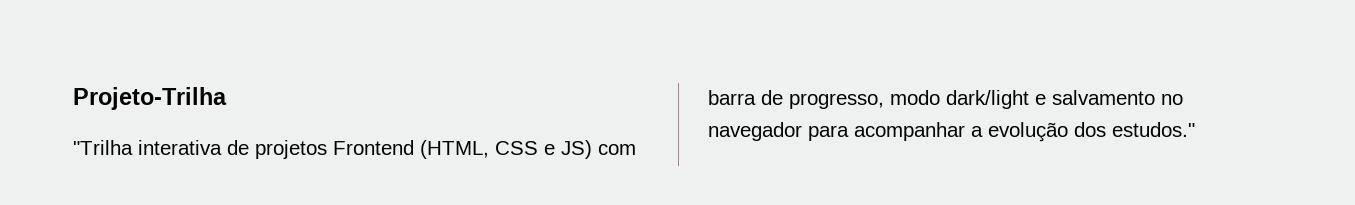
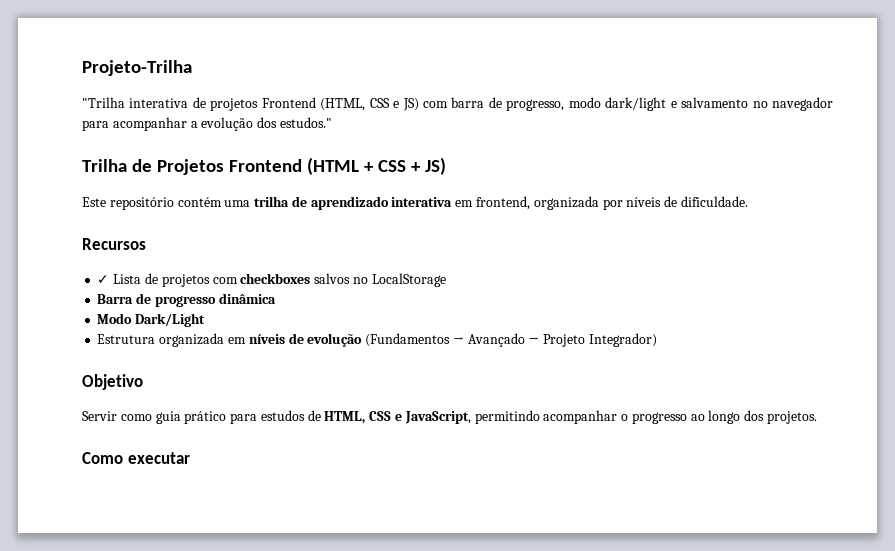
(1195, 129) none -> [82,157,446,175] [82,196,748,210] [82,238,146,250] [97,273,446,287] [97,293,276,307] [97,313,206,327] [97,333,657,347] [82,374,143,390] [82,410,818,424] [82,452,190,464] // Trilha de Projetos Frontend (HTML + CSS + JS) // Este repositório contém uma trilha de aprendizado interativa em frontend, organizada por níveis de dificuldade. // Recursos // ✓ Lista de projetos com checkboxes salvos no LocalStorage // Barra de progresso dinâmica // Modo Dark/Light // Estrutura organizada em níveis de evolução (Fundamentos → Avançado → Projeto Integrador) // Objetivo // Servir como guia prático para estudos de HTML, CSS e JavaScript, permitindo acompanhar o progresso ao longo dos projetos. // Como executar

